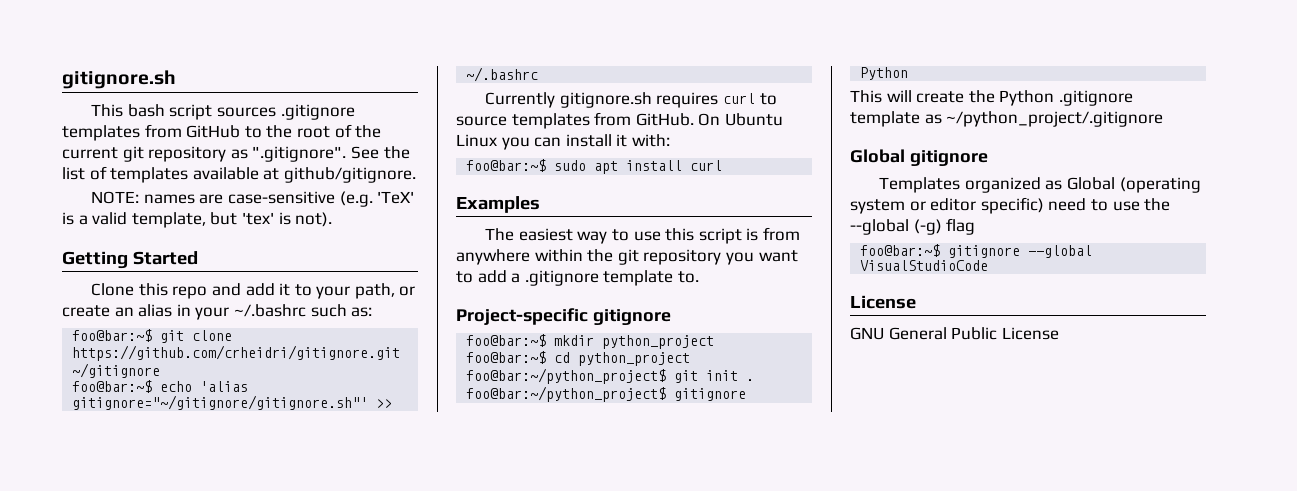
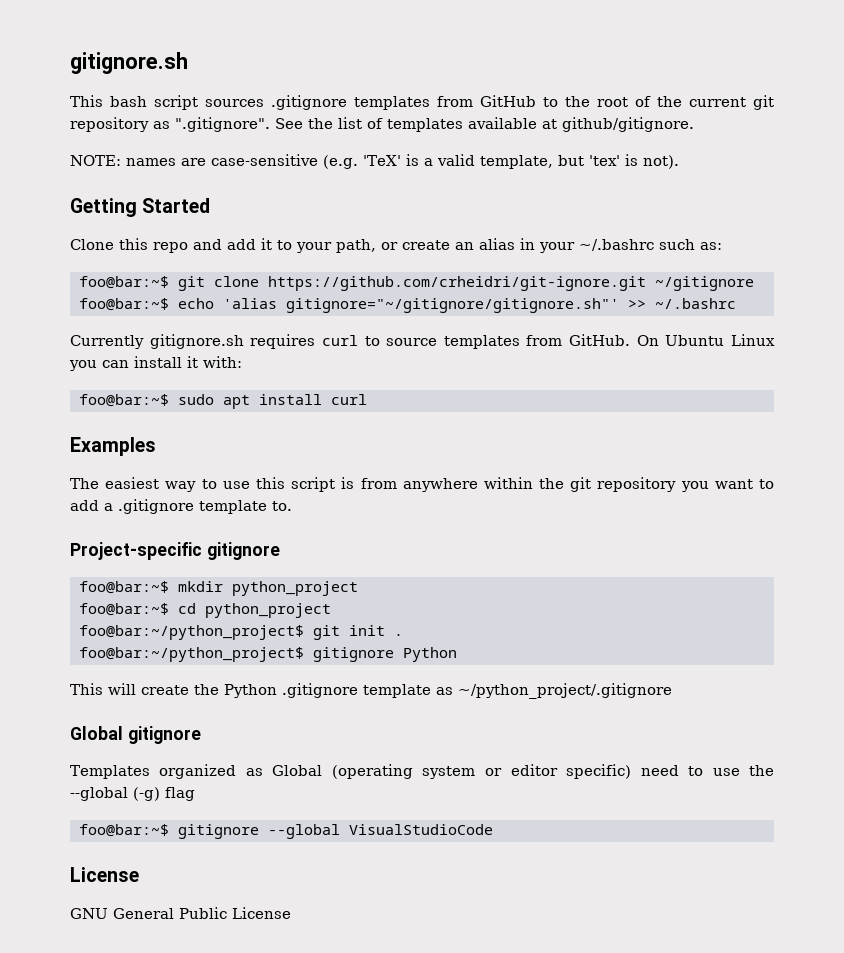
[72,345,401,361] https://github.com/crheidri/gitignore.git -> [268,276,646,291] https://github.com/crheidri/git-ignore.git

